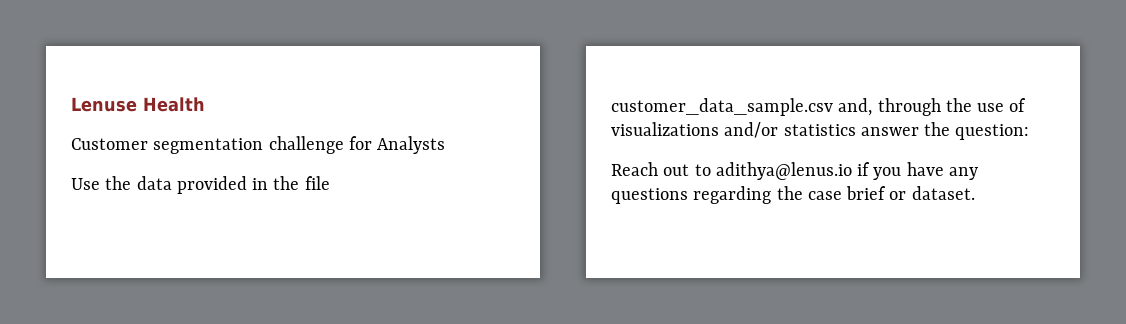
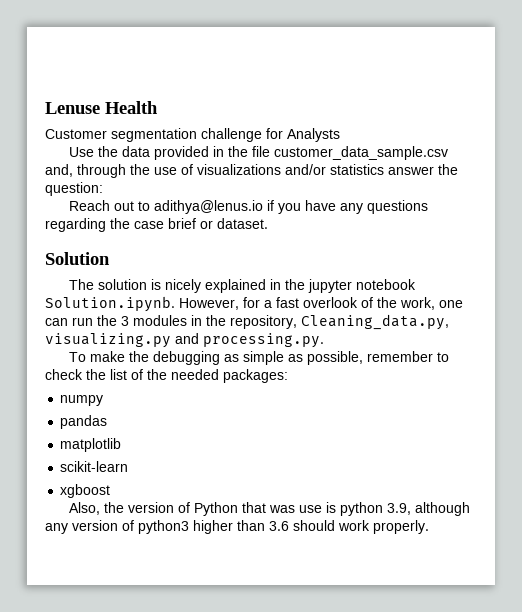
(975, 193) none -> [45,252,110,265] [69,279,417,293] [45,296,463,312] [45,314,449,330] [45,333,324,348] [69,351,450,365] [45,369,288,383] [60,395,104,406] [60,415,108,429] [60,438,122,452] [60,461,129,472] [60,484,111,498] [69,502,471,516] [45,520,429,534] // Solution // The solution is nicely explained in the jupyter notebook Solution.ipynb. However, for a fast overlook of the work, one can run the 3 modules in the repository, Cleaning_data.py, visualizing.py and processing.py. // To make the debugging as simple as possible, remember to check the list of the needed packages: // numpy // pandas // matplotlib // scikit-learn // xgboost // Also, the version of Python that was use is python 3.9, although any version of python3 higher than 3.6 should work properly.

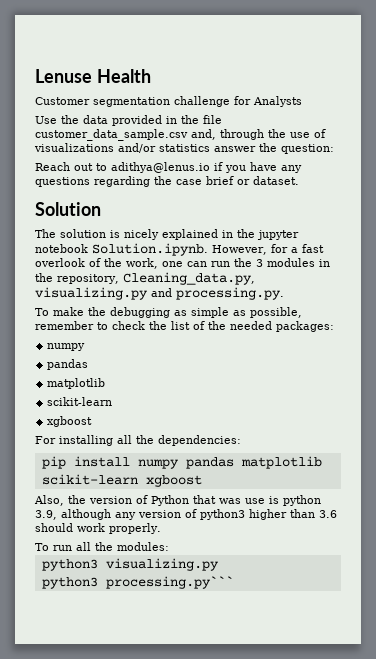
(111, 491) none -> [35,435,241,446] [41,456,322,469] [41,474,202,487] // For installing all the dependencies: // pip install numpy pandas matplotlib scikit-learn xgboost
(429, 527) none -> [35,542,169,551] [41,558,219,571] [41,576,234,589] // To run all the modules: // python3 visualizing.py // python3 processing.py```

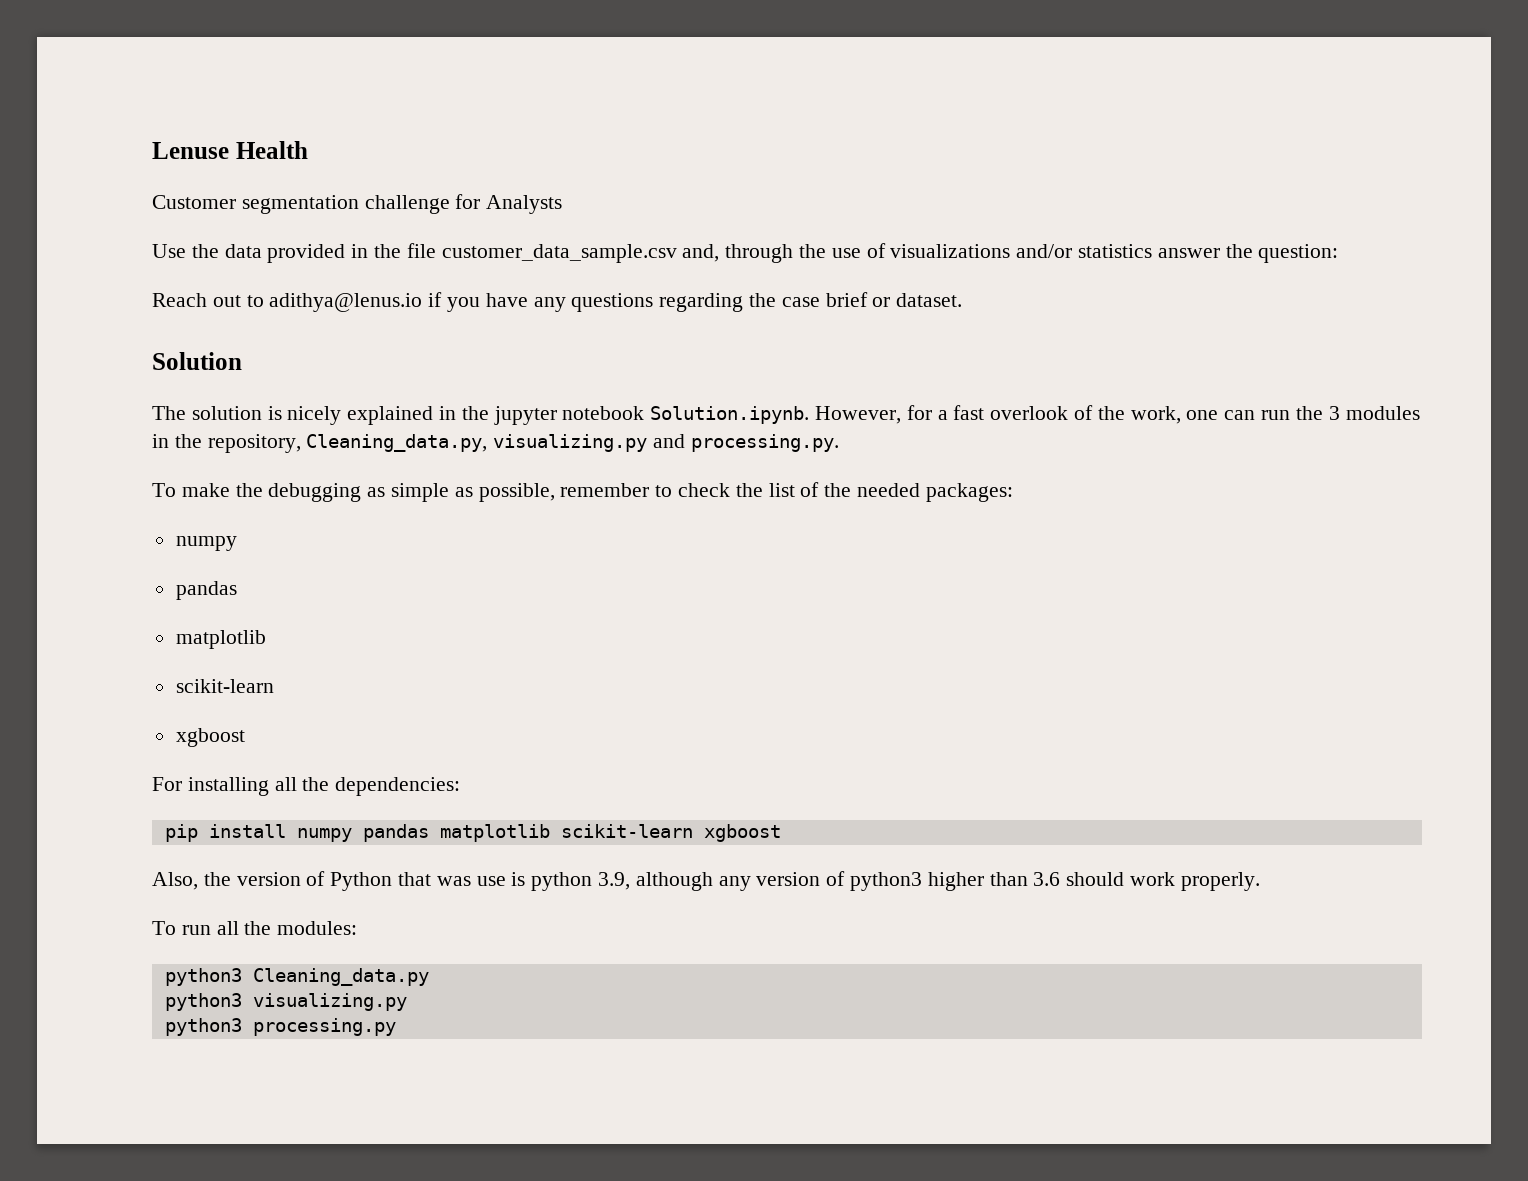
(169, 546) none -> [164,968,429,986] // python3 Cleaning_data.py
[105,576,234,589] processing.py``` -> [252,1018,396,1036] processing.py

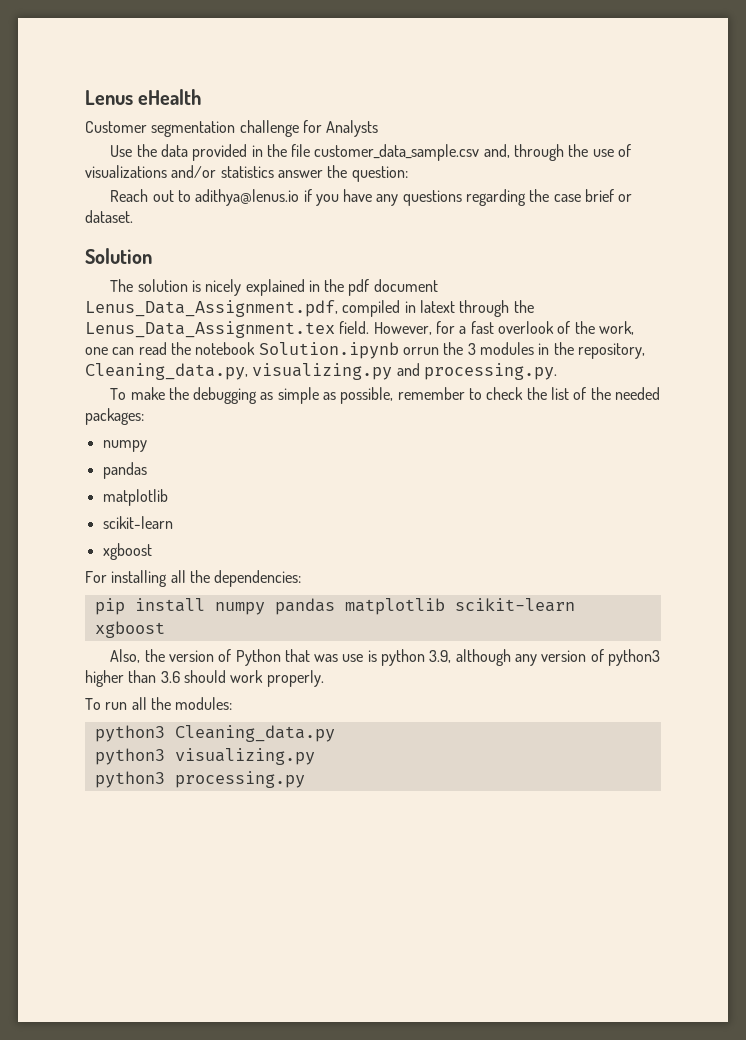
[152,141,308,159] Lenuse Health -> [85,89,202,105] Lenus eHealth
[493,406,810,425] jupyter notebook Solution.ipynb. -> [348,279,438,296] [85,300,534,317] [85,321,370,338] pdf document Lenus_Data_Assignment.pdf, compiled in latext through the Lenus_Data_Assignment.tex field.
[1261,410,1291,420] run -> [138,342,439,359] read the notebook Solution.ipynb orrun

